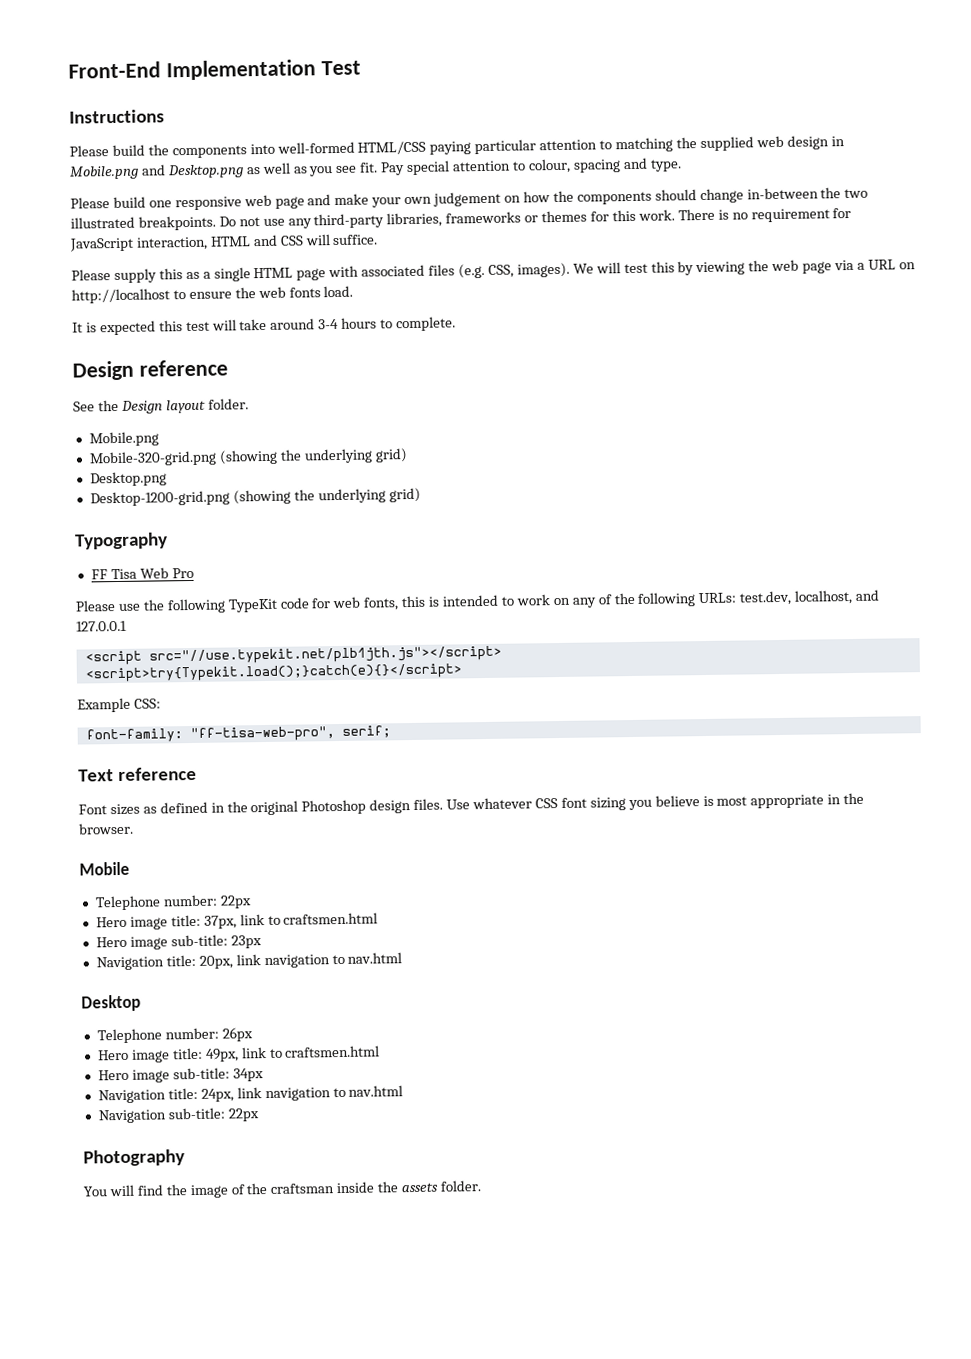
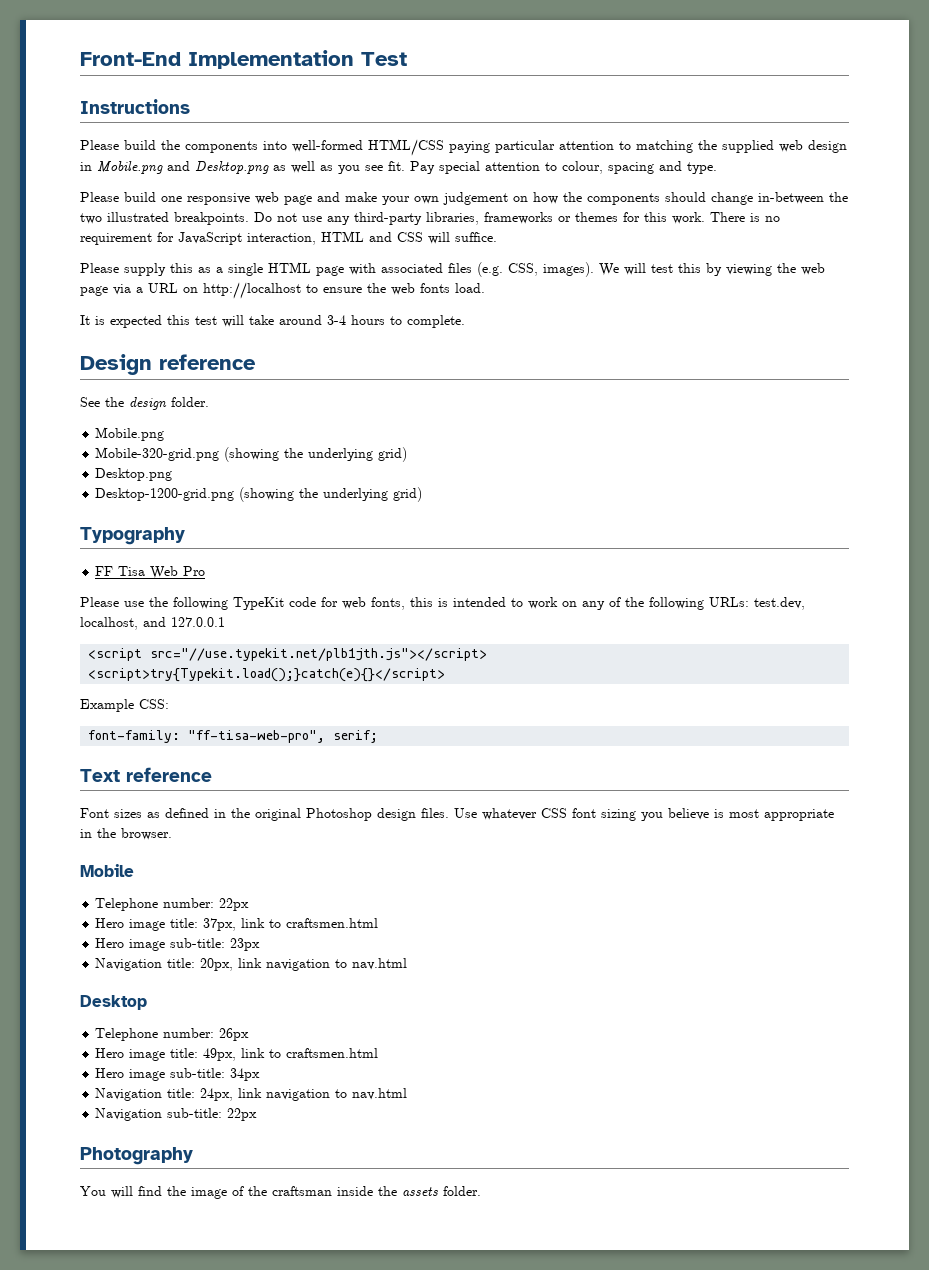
[120,399,206,414] Design layout -> [129,397,167,410] design

